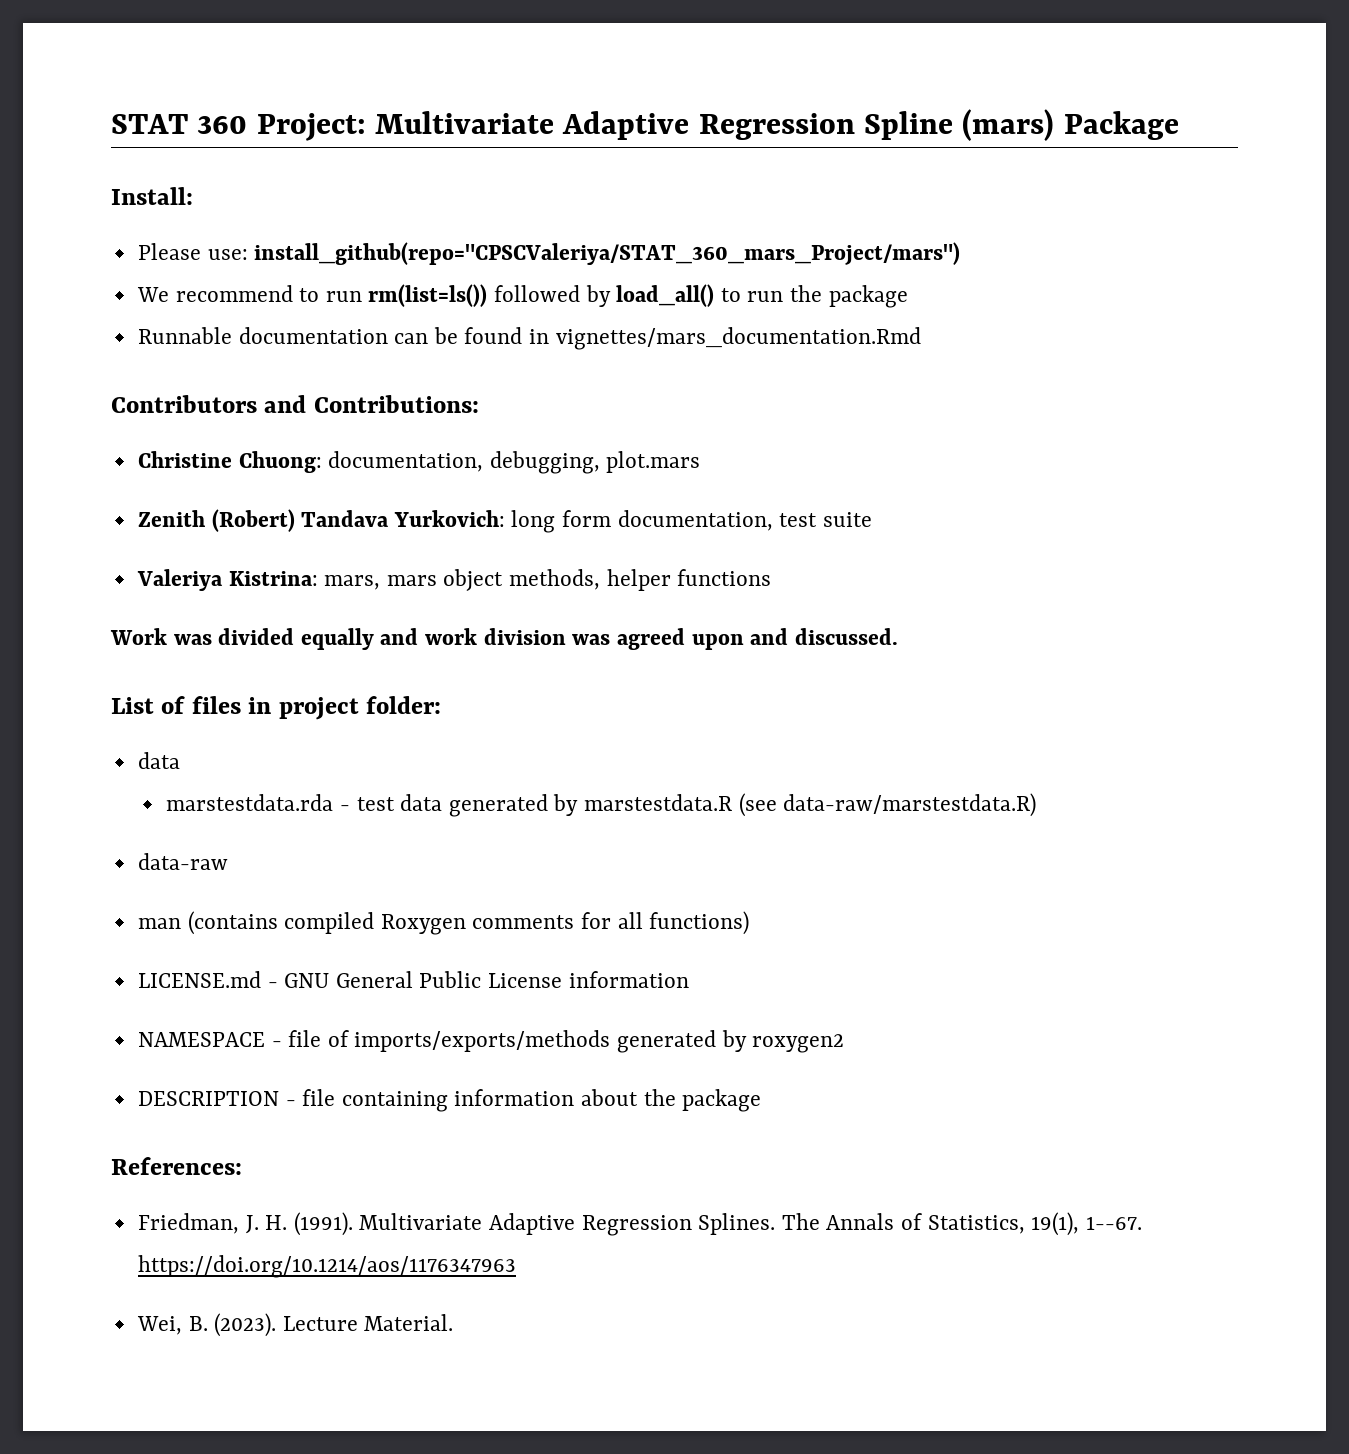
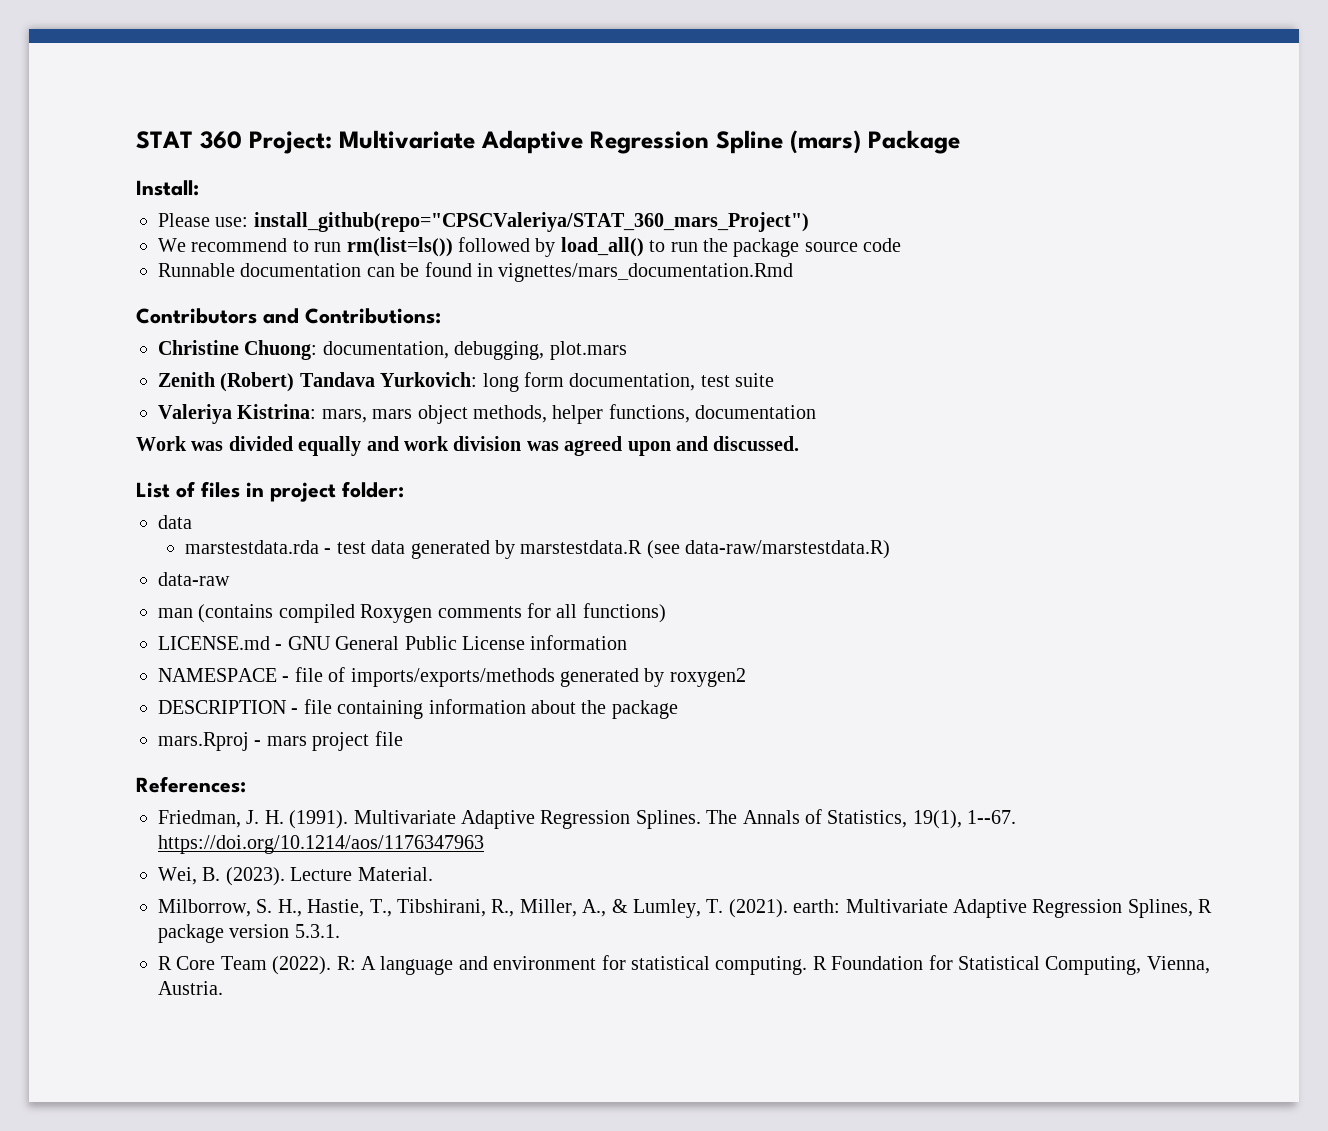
[254,242,961,265] install_github(repo="CPSCValeriya/STAT_360_mars_Project/mars") -> [253,212,809,232] install_github(repo="CPSCValeriya/STAT_360_mars_Project")
(908, 296) none -> [804,238,902,252] source code
[677,569,772,586] functions -> [608,404,817,423] functions, documentation
(762, 1100) none -> [158,731,403,751] // mars.Rproj - mars project file
(454, 1322) none -> [158,899,1213,918] [158,924,340,943] [158,955,1210,975] [158,981,223,995] // Milborrow, S. H., Hastie, T., Tibshirani, R., Miller, A., & Lumley, T. (2021). earth: Multivariate Adaptive Regression Splines, R package version 5.3.1. // R Core Team (2022). R: A language and environment for statistical computing. R Foundation for Statistical Computing, Vienna, Austria.

